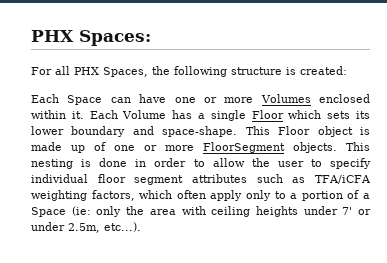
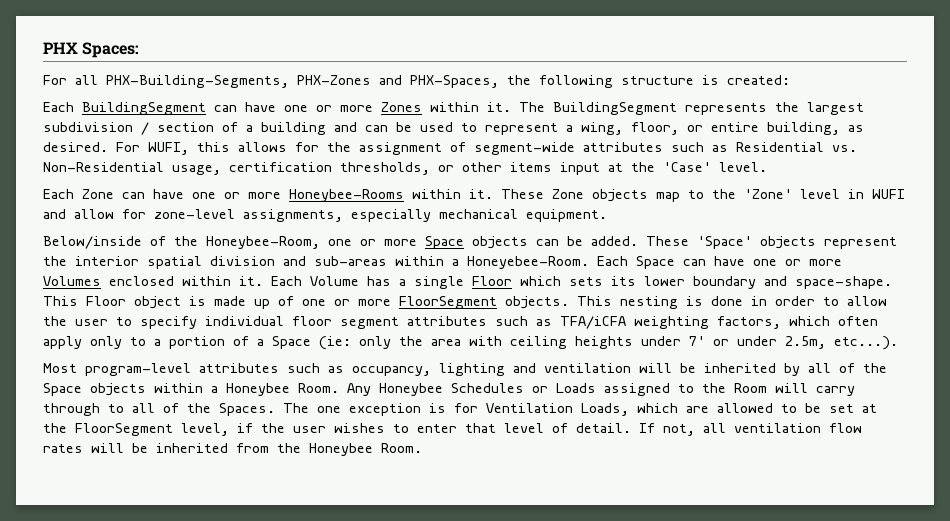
[74,67,148,77] PHX Spaces, -> [106,75,499,88] PHX-Building-Segments, PHX-Zones and PHX-Spaces,
(59, 98) none -> [82,102,864,115] [43,122,864,135] [43,142,857,155] [43,162,767,175] [43,189,905,202] [43,209,607,222] [43,236,897,249] [43,256,628,269] BuildingSegment can have one or more Zones within it. The BuildingSegment represents the largest subdivision / section of a building and can be used to represent a wing, floor, or entire building, as desired. For WUFI, this allows for the assignment of segment-wide attributes such as Residential vs. Non-Residential usage, certification thresholds, or other items input at the 'Case' level. // Each Zone can have one or more Honeybee-Rooms within it. These Zone objects map to the 'Zone' level in WUFI and allow for zone-level assignments, especially mechanical equipment. // Below/inside of the Honeybee-Room, one or more Space objects can be added. These 'Space' objects represent the interior spatial division and sub-areas within a Honeyebee-Room. Each
(141, 227) none -> [43,363,887,376] [43,383,855,396] [43,403,877,416] [43,423,862,436] [43,443,422,456] // Most program-level attributes such as occupancy, lighting and ventilation will be inherited by all of the Space objects within a Honeybee Room. Any Honeybee Schedules or Loads assigned to the Room will carry through to all of the Spaces. The one exception is for Ventilation Loads, which are allowed to be set at the FloorSegment level, if the user wishes to enter that level of detail. If not, all ventilation flow rates will be inherited from the Honeybee Room.

